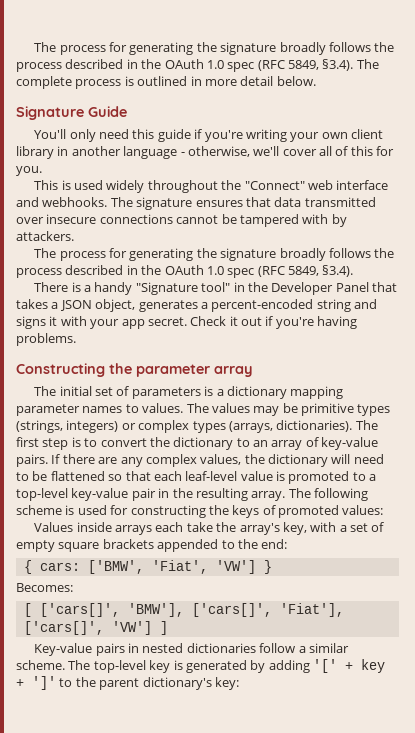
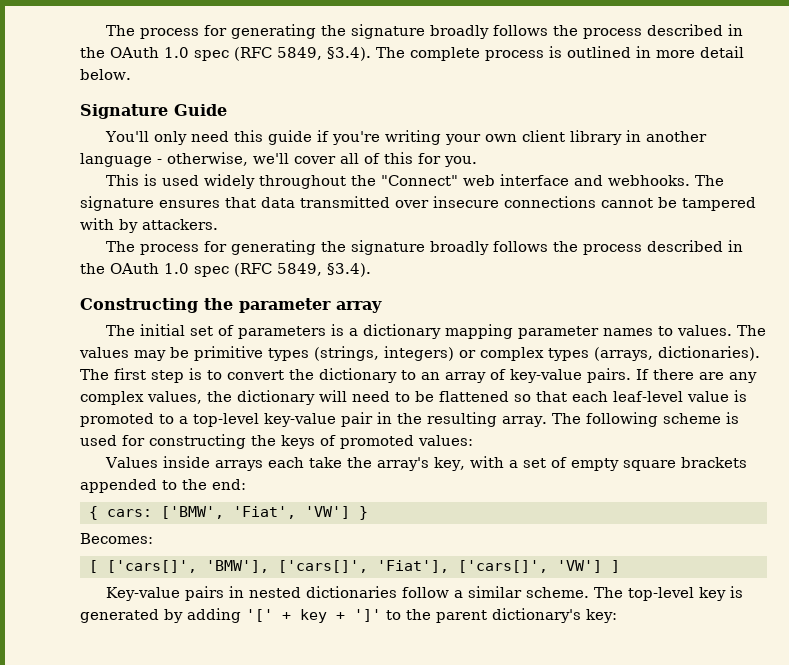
[34,282,398,295] [16,299,377,312] [16,316,358,329] [16,333,76,346] // There is a handy "Signature tool" in the Developer Panel that takes a JSON object, generates a percent-encoded string and signs it with your app secret. Check it out if you're having problems. -> (371, 270) none

